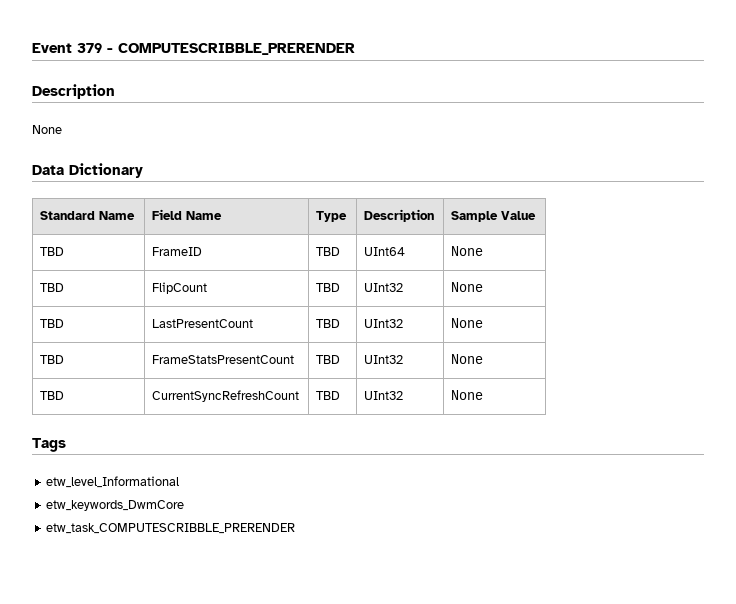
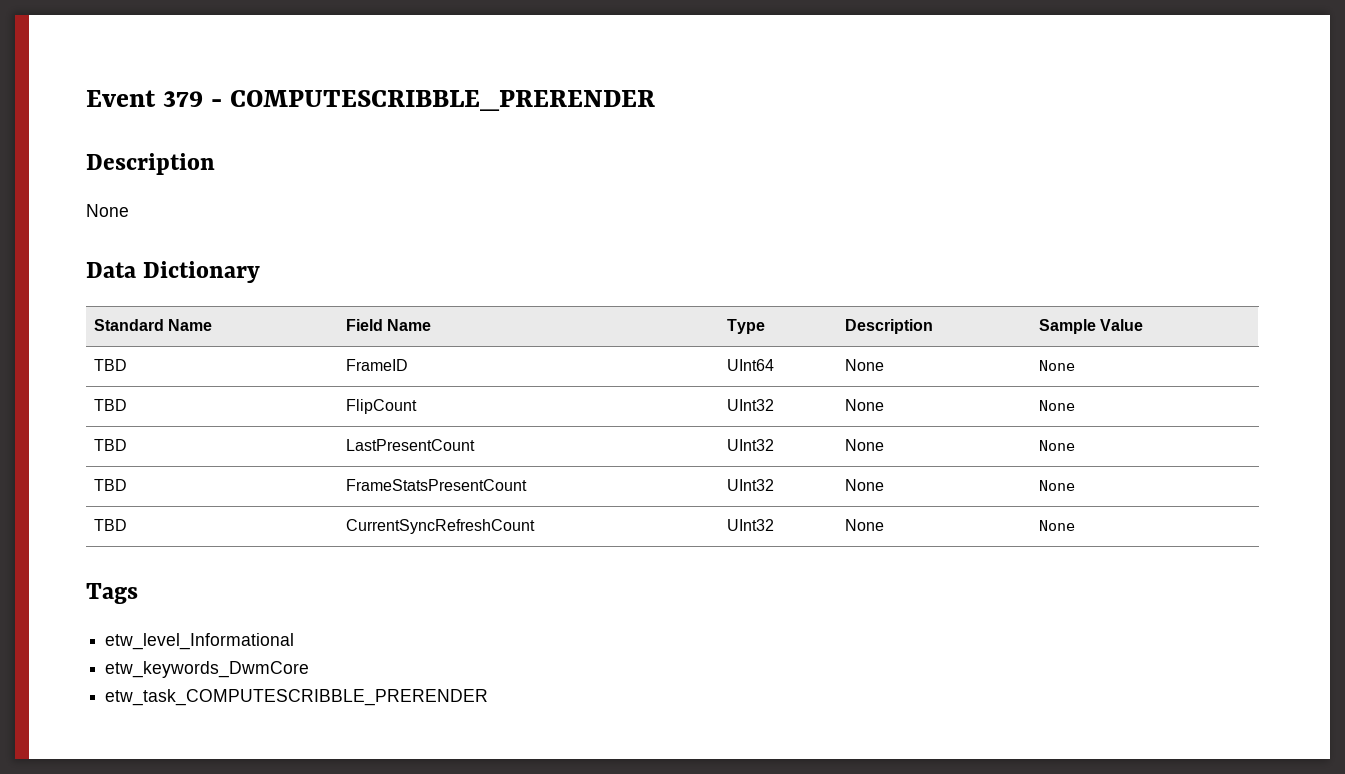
[316,247,341,256] [364,247,406,256] TBD | UInt64 -> [726,359,774,371] [844,359,884,371] UInt64 | None
[316,283,341,292] [364,283,404,292] TBD | UInt32 -> [726,399,774,411] [844,399,884,411] UInt32 | None
[316,319,341,328] [364,319,404,328] TBD | UInt32 -> [726,439,774,451] [844,439,884,451] UInt32 | None
[316,355,341,364] [364,355,404,364] TBD | UInt32 -> [726,479,774,491] [844,479,884,491] UInt32 | None
[316,391,341,400] [364,391,404,400] TBD | UInt32 -> [726,519,774,531] [844,519,884,531] UInt32 | None

